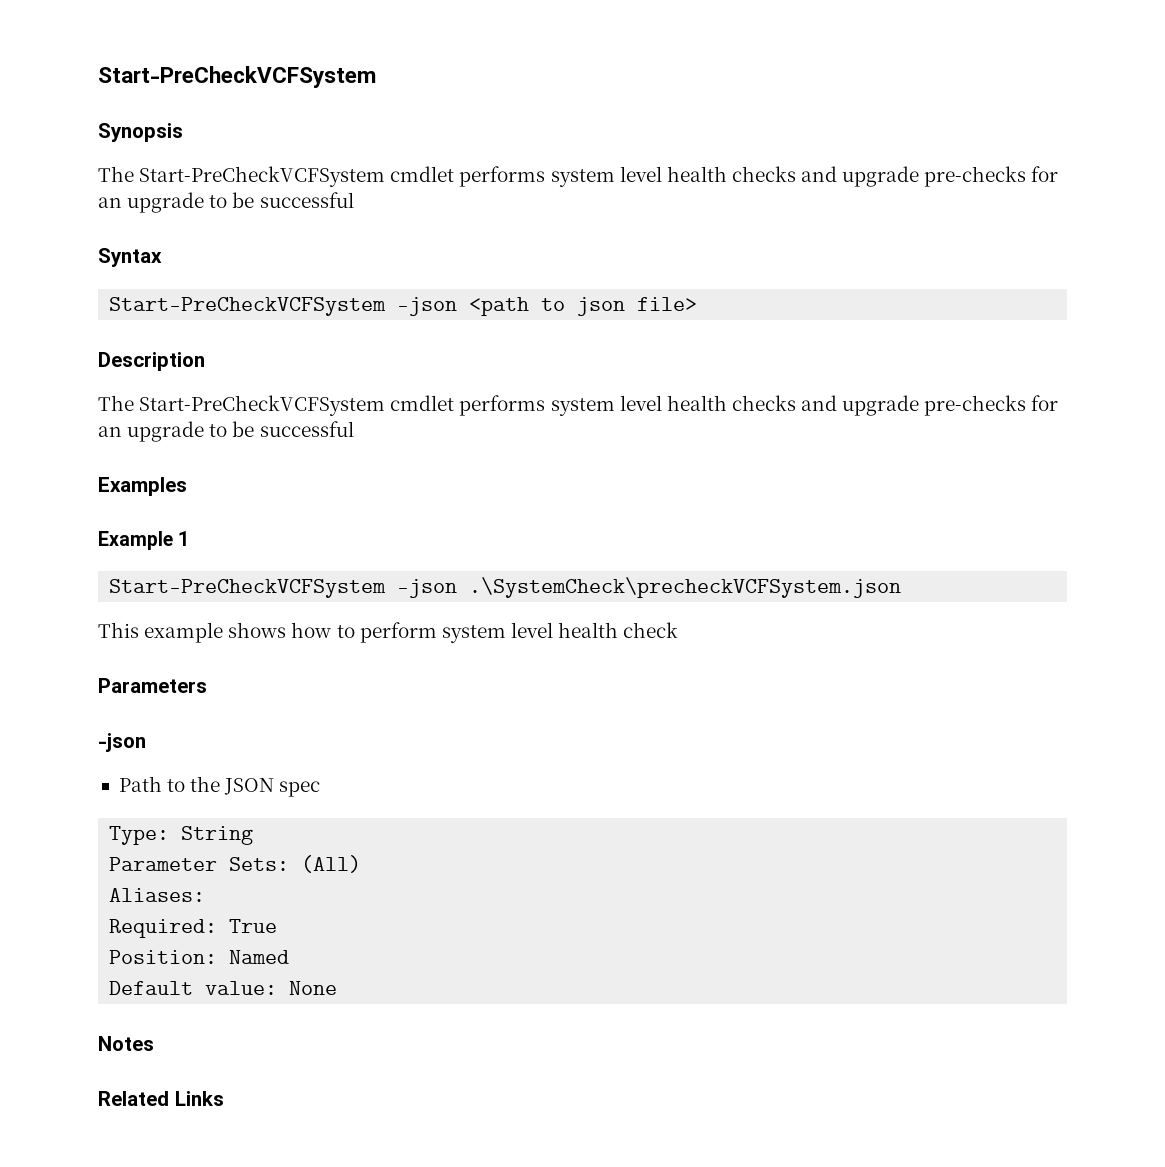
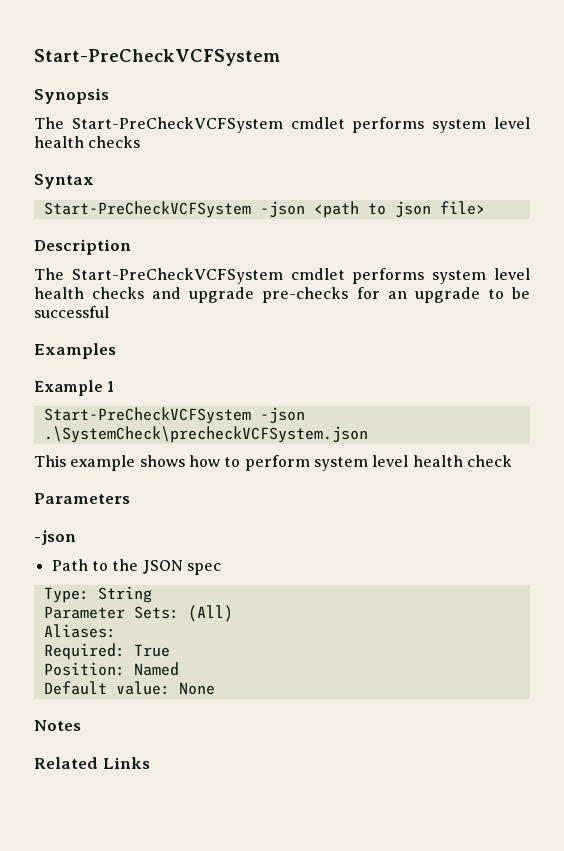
[801,166,1059,187] [98,192,354,213] and upgrade pre-checks for an upgrade to be successful -> (141, 142) none

